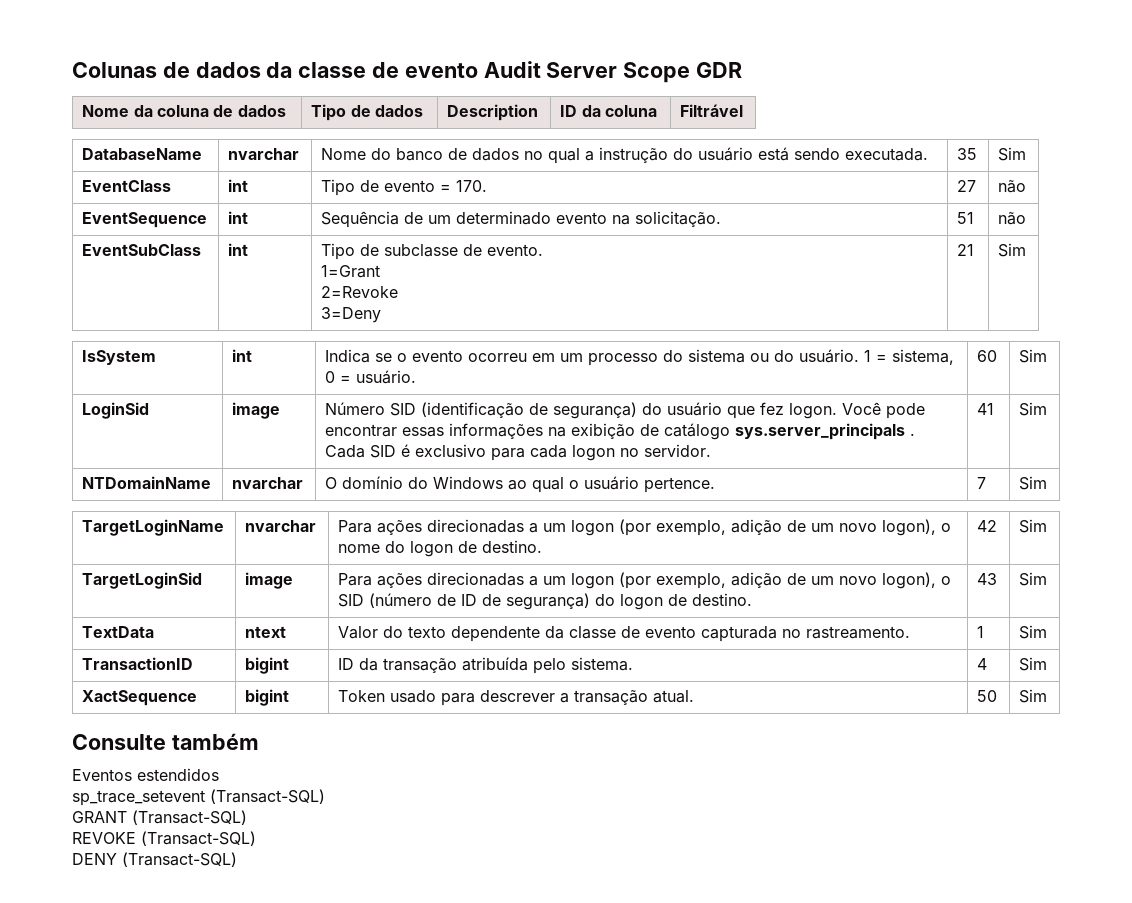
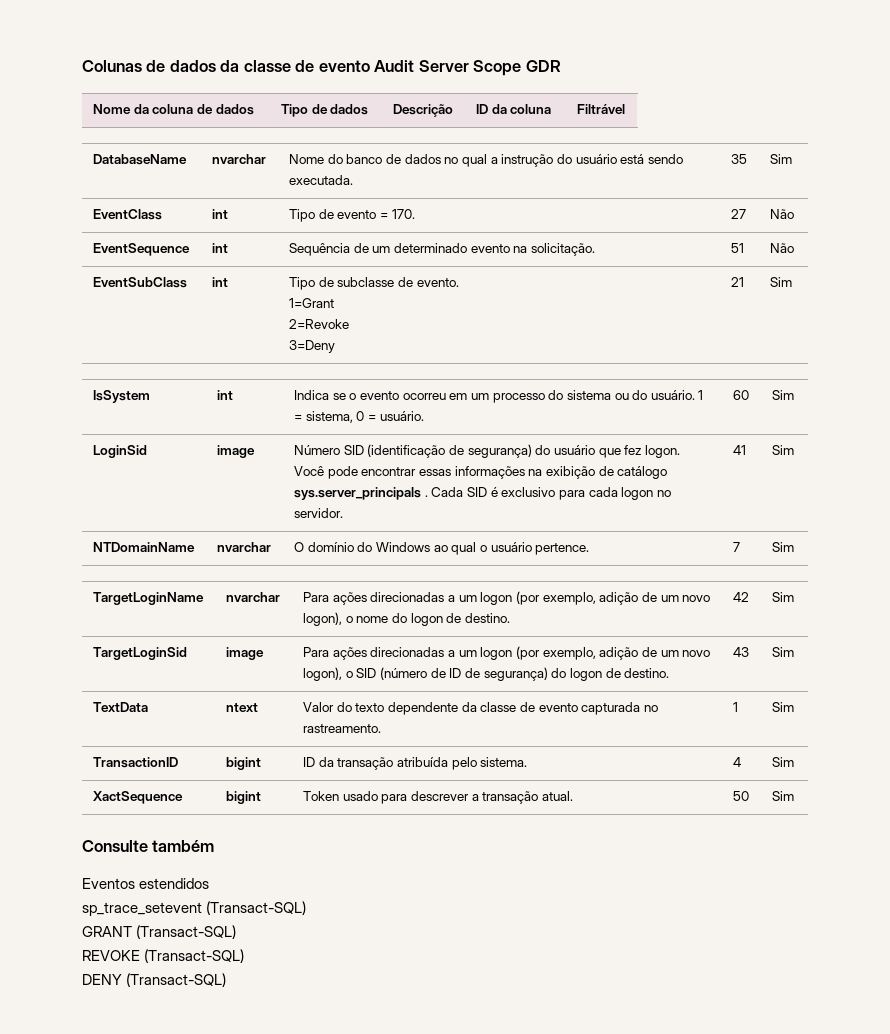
[447,104,539,121] Description -> [393,104,454,117] Descrição
[998,180,1027,193] não -> [770,209,795,219] Não
[998,212,1027,225] não -> [770,243,795,253] Não

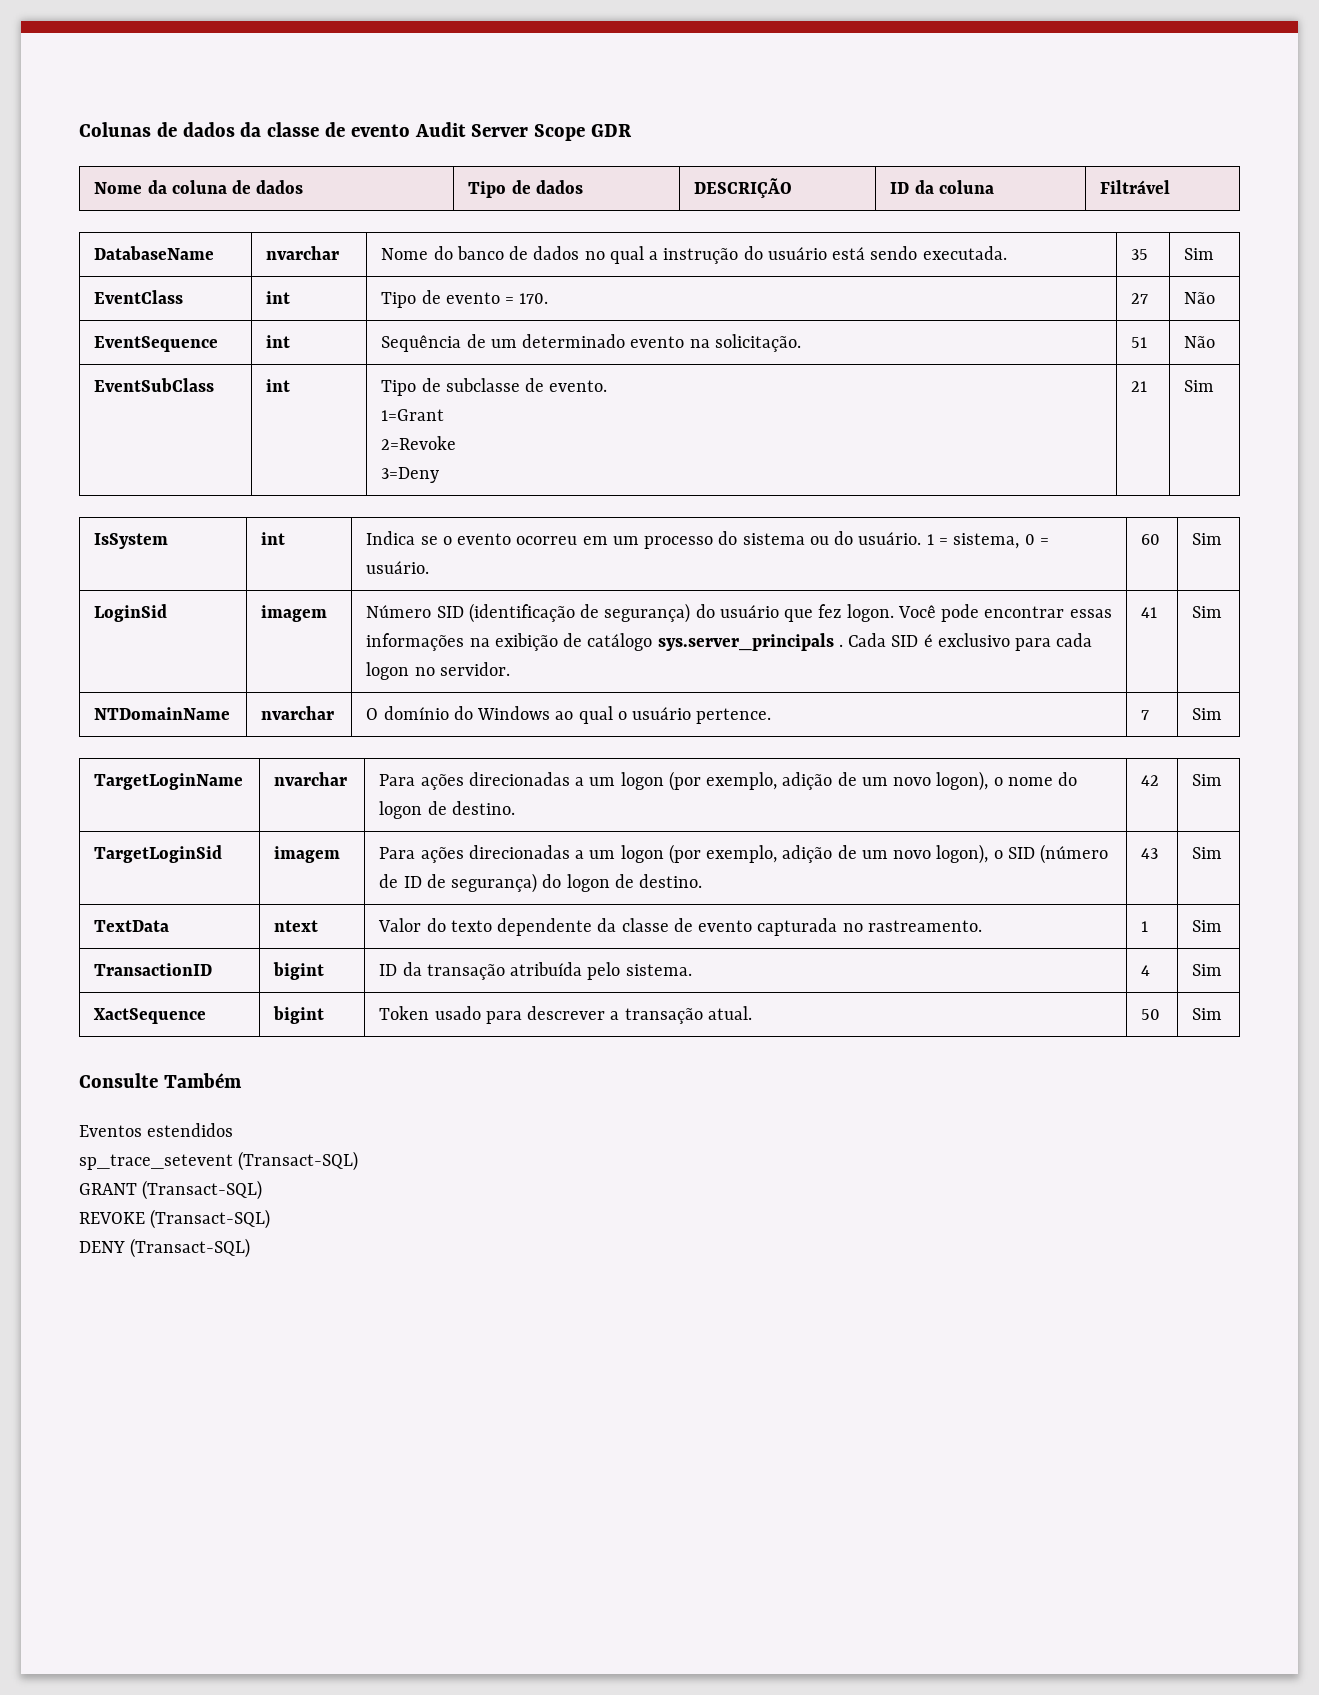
[393,104,454,117] Descrição -> [694,178,793,198] DESCRIÇÃO
[217,445,256,458] image -> [261,605,328,622] imagem
[226,647,265,660] image -> [274,846,341,863] imagem
[152,840,215,852] também -> [163,1073,242,1088] Também

